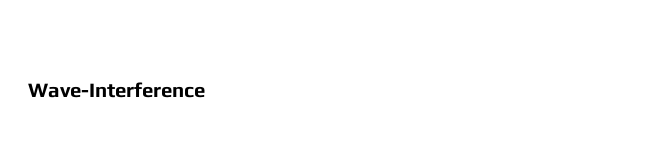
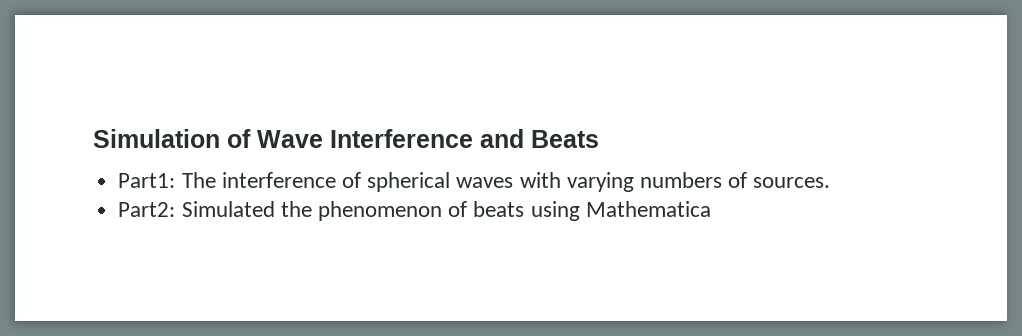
[28,82,205,98] Wave-Interference -> [93,129,599,148] [118,172,831,192] [118,201,711,221] Simulation of Wave Interference and Beats // Part1: The interference of spherical waves with varying numbers of sources. // Part2: Simulated the phenomenon of beats using Mathematica

